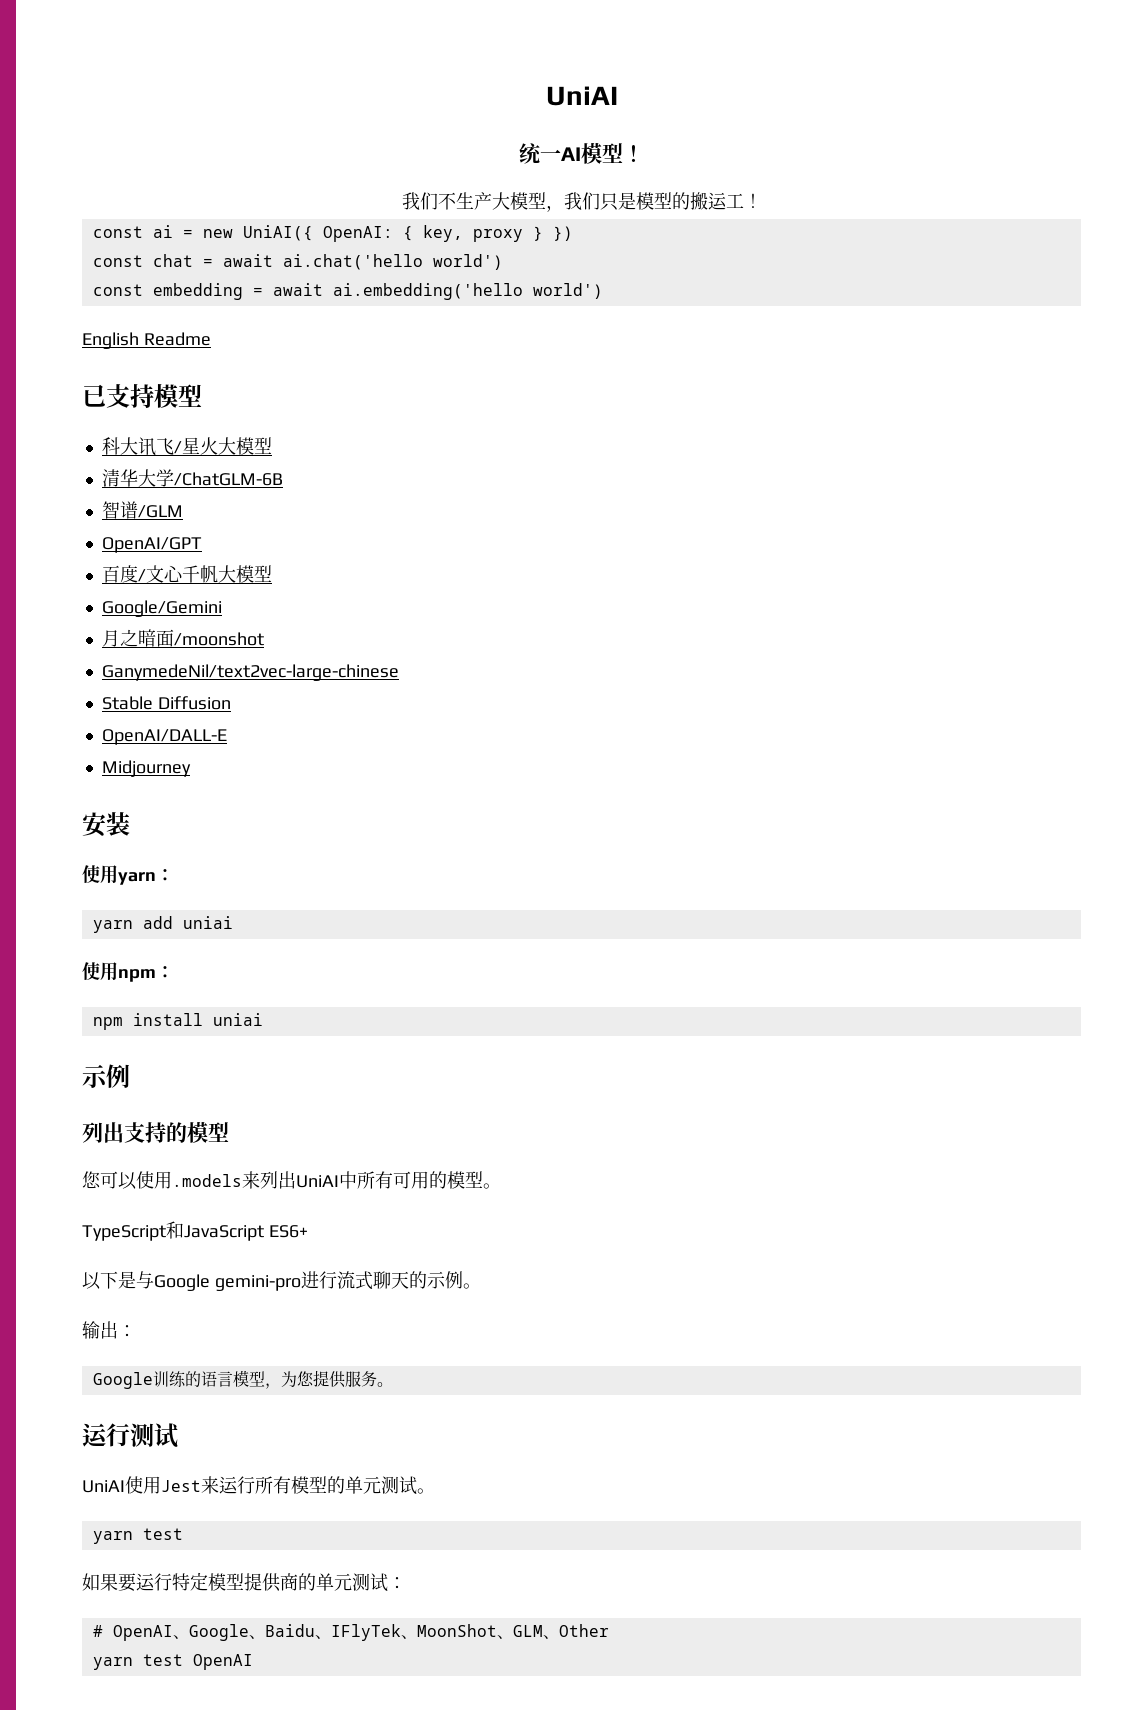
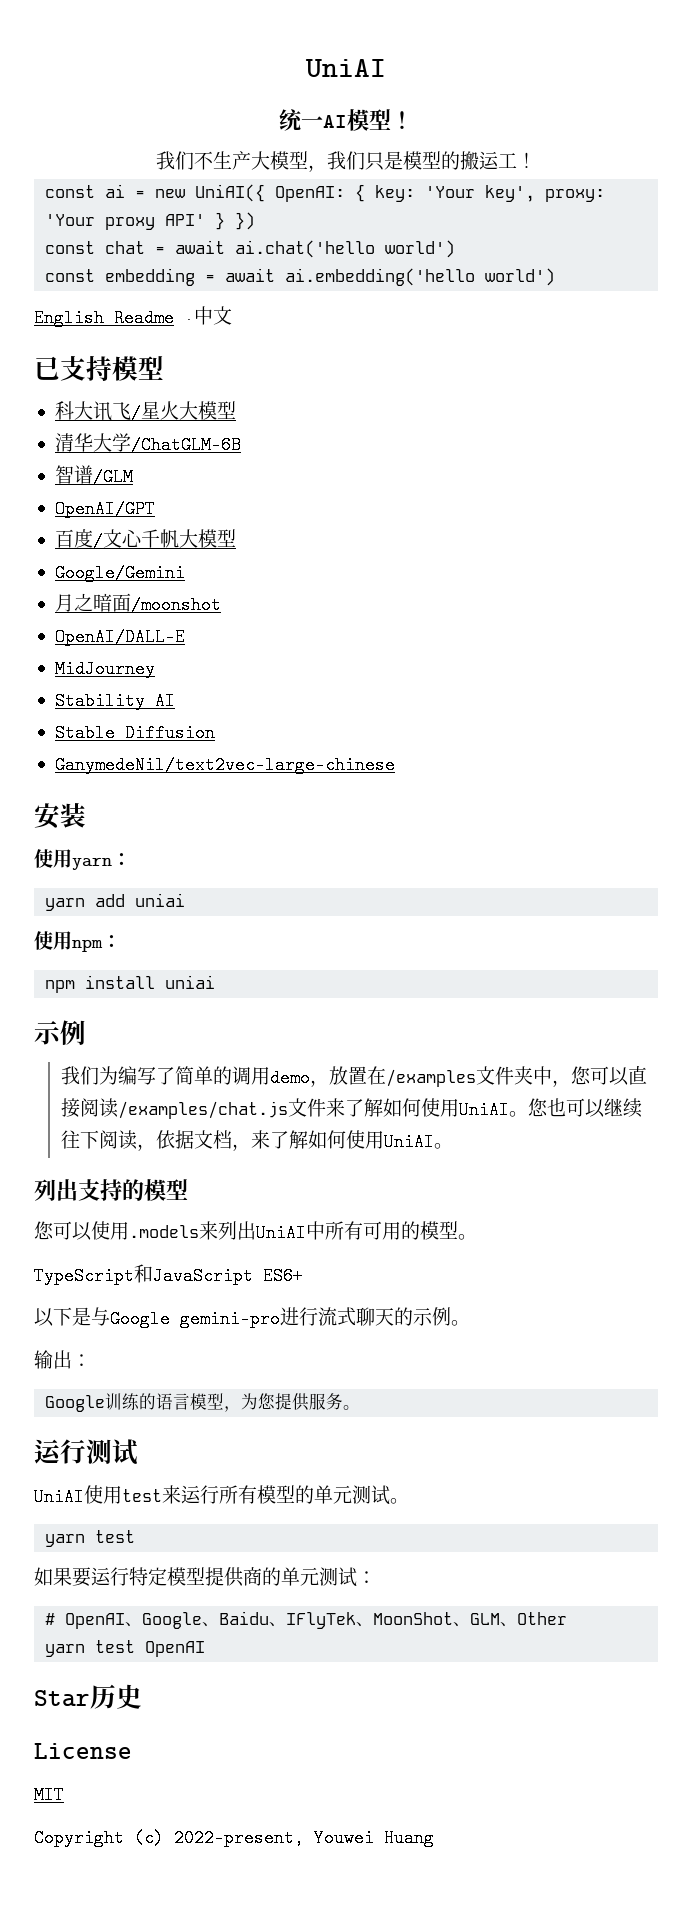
[422,225,523,242] key, proxy -> [375,185,606,202] [45,214,206,230] key: 'Your key', proxy: 'Your proxy API'
(211, 339) none -> [184,306,232,325] ·中文
[101,664,399,681] GanymedeNil/text2vec-large-chinese -> [54,628,185,646] [54,660,155,678] [54,692,175,710] OpenAI/DALL-E // MidJourney // Stability AI
[101,729,227,745] [101,760,191,777] OpenAI/DALL-E // Midjourney -> [54,756,395,774] GanymedeNil/text2vec-large-chinese
(130, 1076) none -> [60,1066,647,1087] [60,1098,642,1119] [60,1130,453,1151] // 我们为编写了简单的调用demo，放置在/examples文件夹中，您可以直接阅读/examples/chat.js文件来了解如何使用UniAI。您也可以继续往下阅读，依据文档，来了解如何使用UniAI。
[161,1480,201,1492] Jest -> [122,1489,162,1502] test
(253, 1662) none -> [34,1684,142,1709] [34,1743,132,1759] [34,1786,64,1804] [34,1829,434,1847] // Star历史 // License // MIT // Copyright (c) 2022-present, Youwei Huang

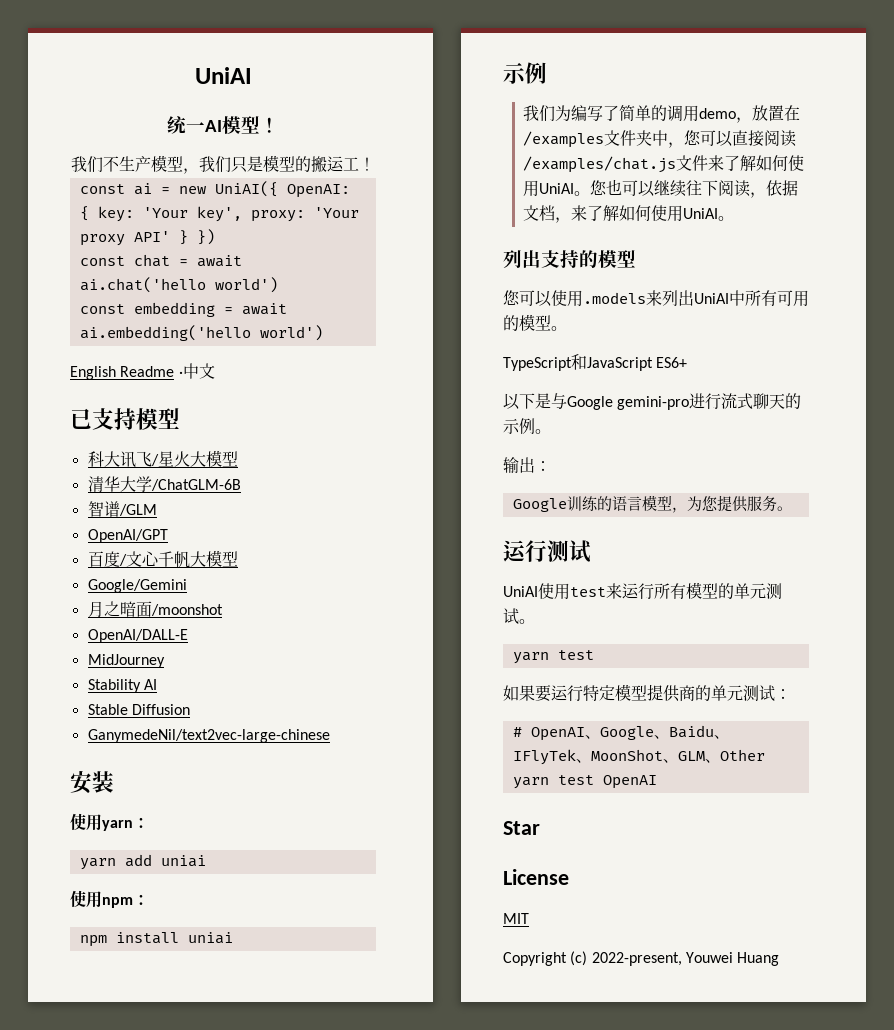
[251,151,270,170] 大 -> (151, 164) none
[90,1684,142,1709] 历史 -> (540, 828) none

